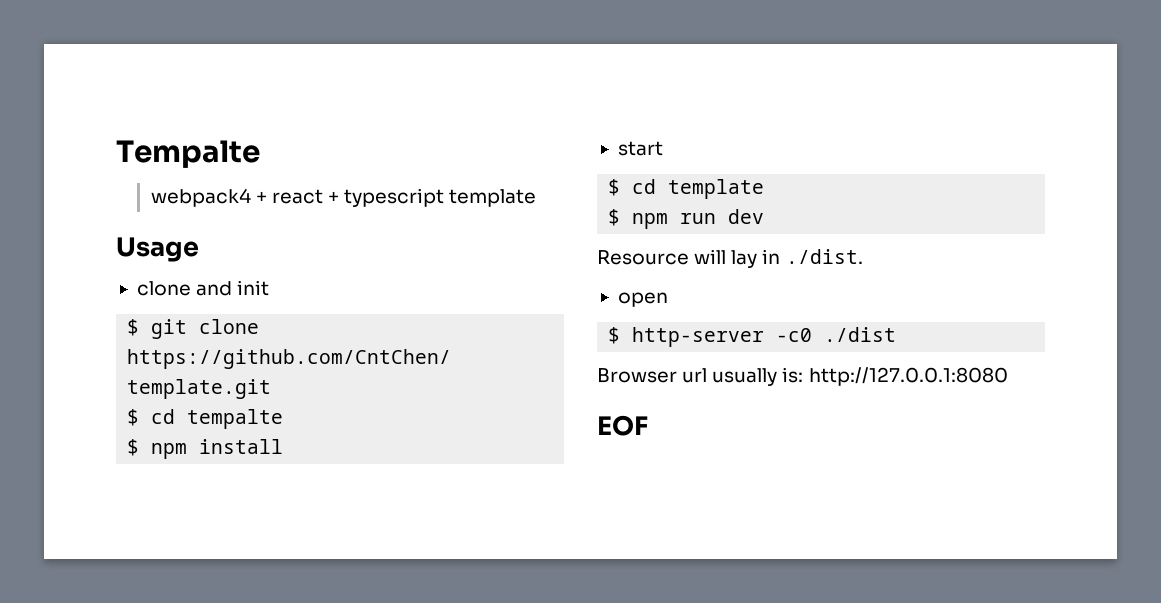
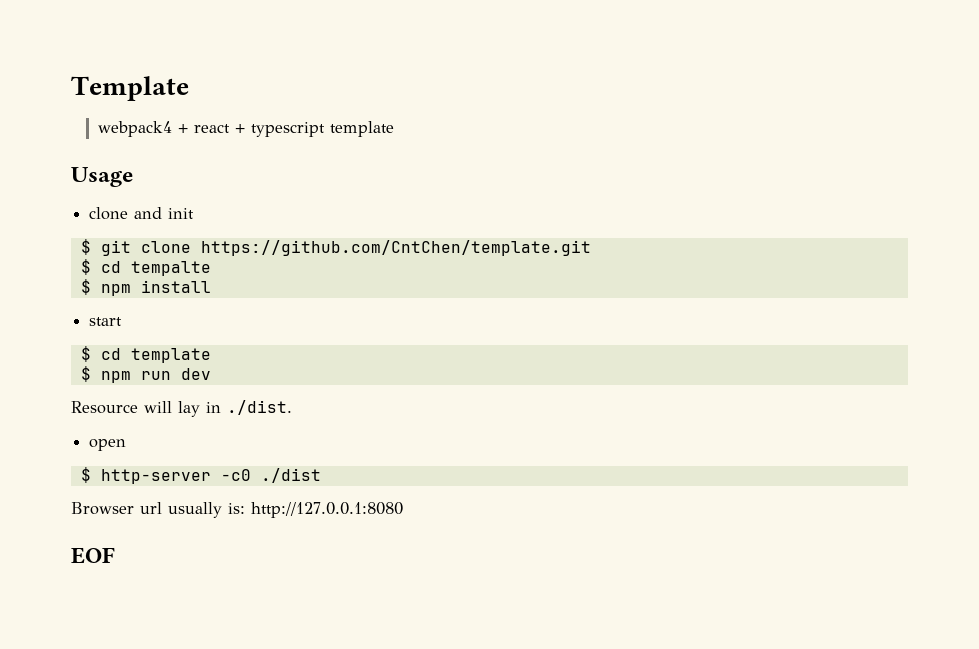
[116,140,260,168] Tempalte -> [71,76,189,101] Template

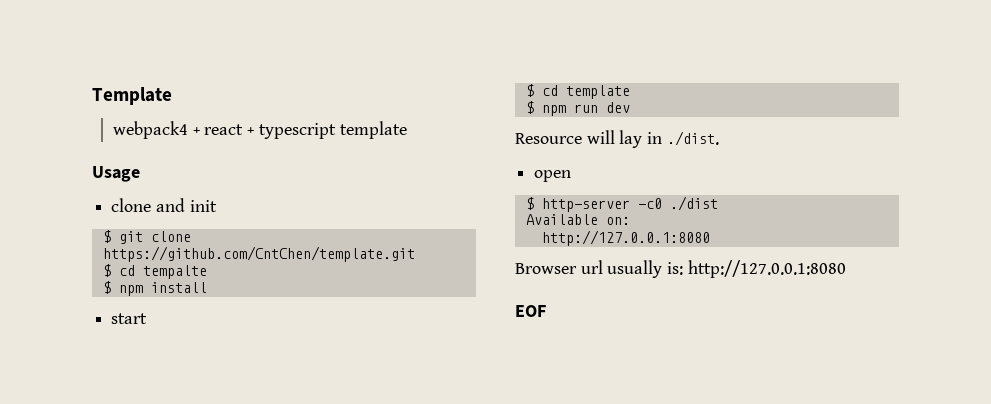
(321, 475) none -> [525,214,630,225] [541,230,710,246] // Available on: // http://127.0.0.1:8080

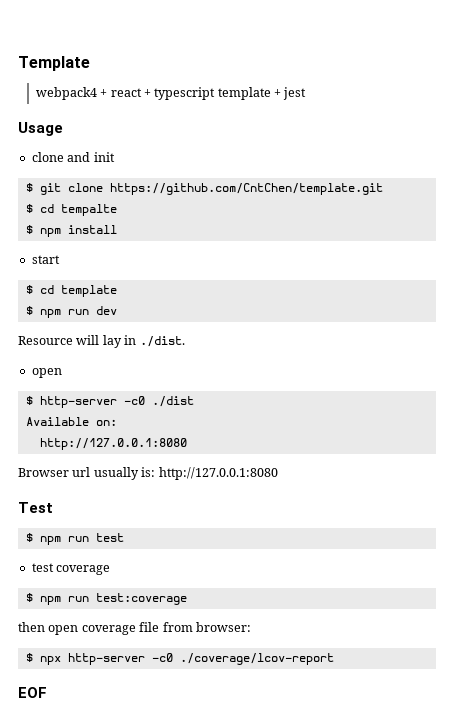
(407, 130) none -> [274,87,307,100] + jest
(846, 269) none -> [18,502,53,513] [25,533,124,545] [31,563,111,575] [25,593,187,605] [18,622,251,635] [25,653,334,665] // Test // $ npm run test // test coverage // $ npm run test:coverage // then open coverage file from browser: // $ npx http-server -c0 ./coverage/lcov-report

